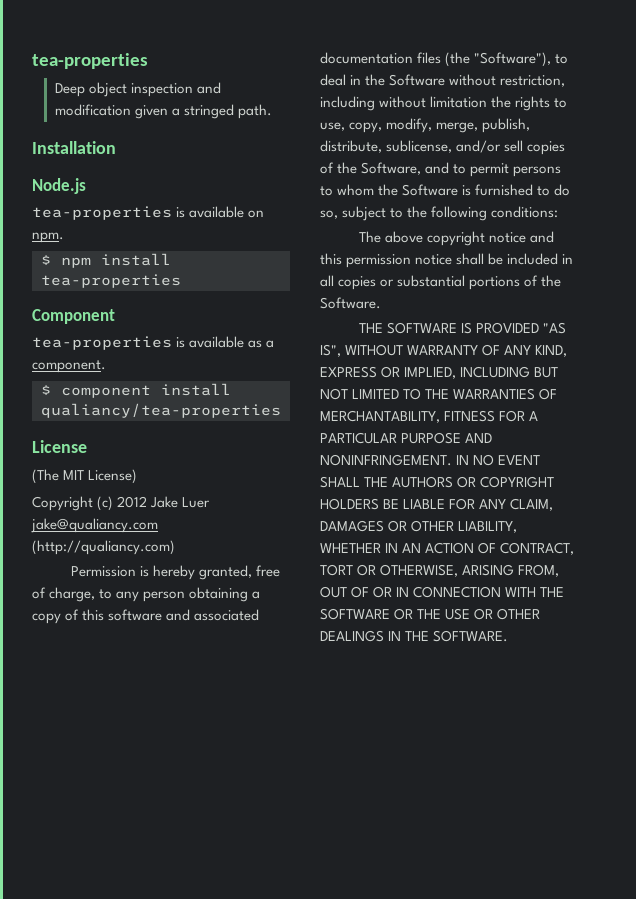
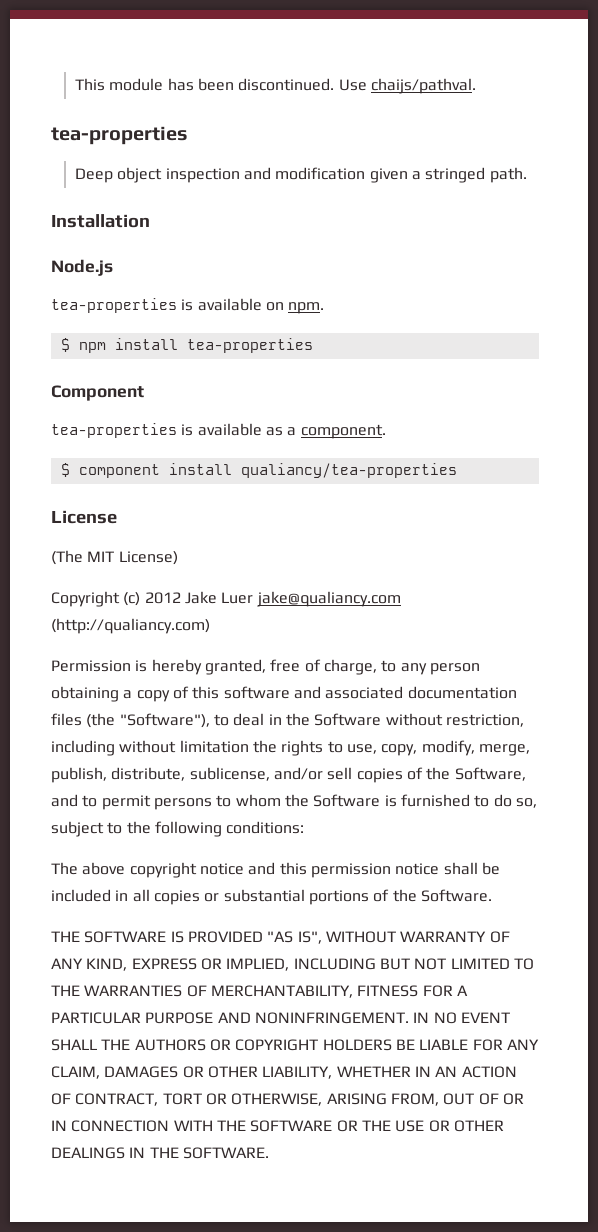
(32, 61) none -> [75,78,476,94] This module has been discontinued. Use chaijs/pathval. //

